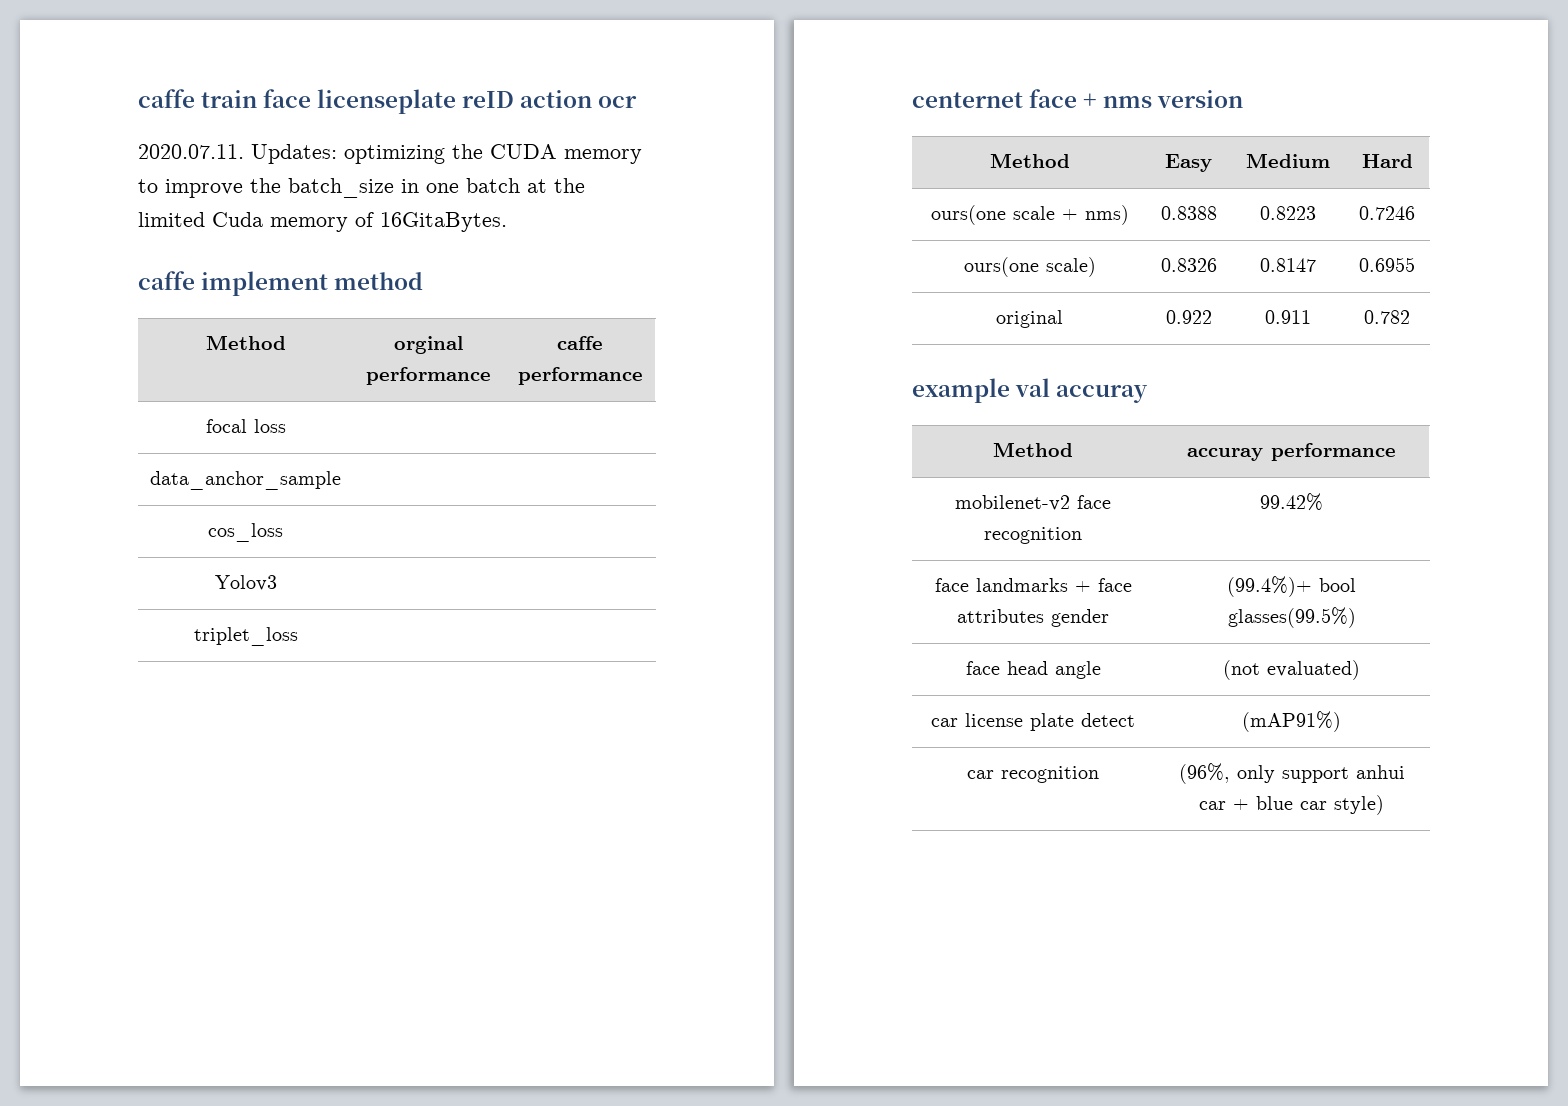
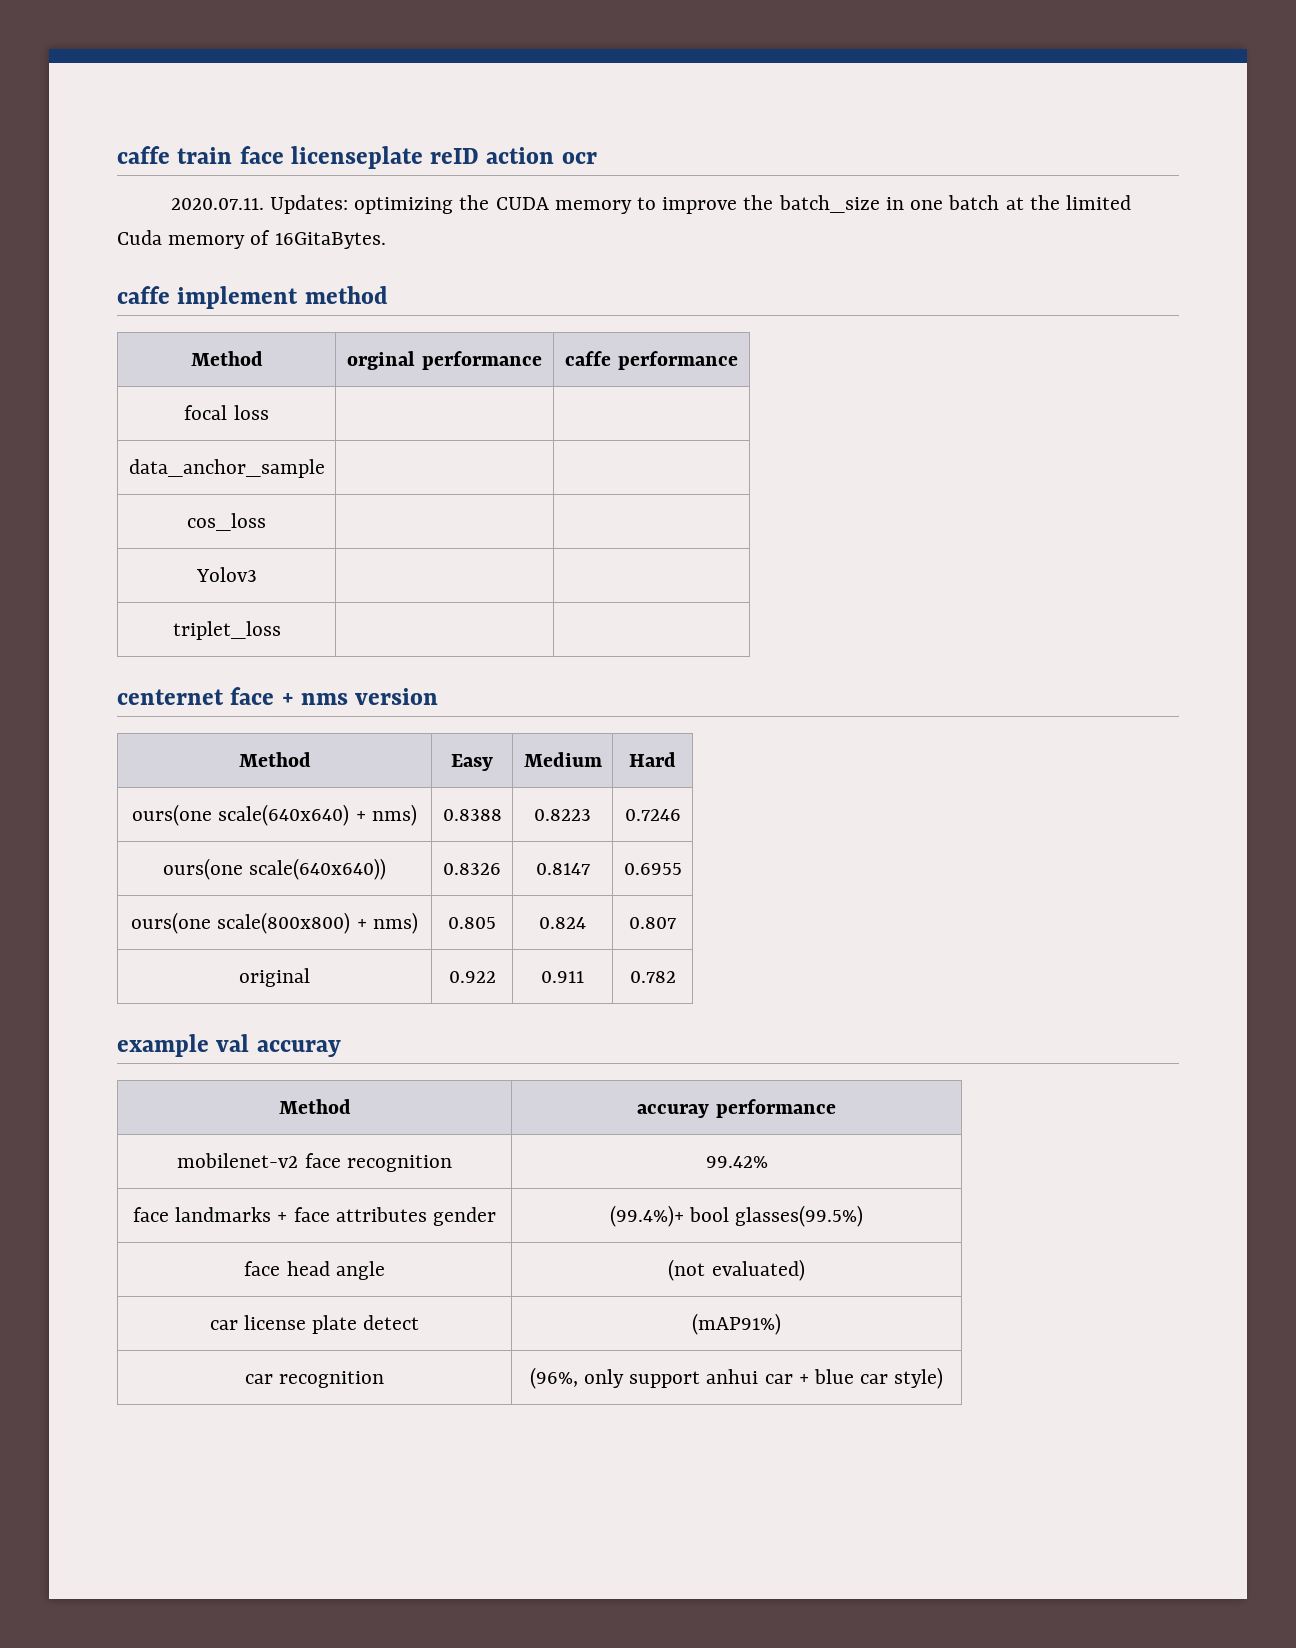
[1012,206,1055,220] scale -> [218,804,350,826] scale(640x640)
[1045,257,1096,277] scale) -> [249,858,387,880] scale(640x640))
(1415, 264) none -> [131,912,418,934] [448,917,496,929] [539,917,586,929] [629,917,676,929] // ours(one scale(800x800) + nms) | 0.805 | 0.824 | 0.807

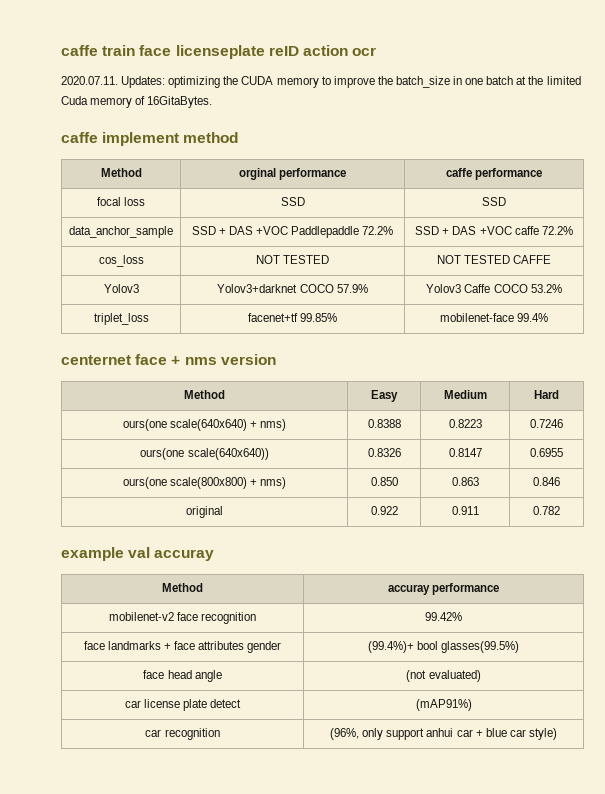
(269, 412) | -> [280,197,305,206] [482,197,506,206] SSD | SSD
[187,513,266,531] [195,567,257,582] [172,621,281,640] | // cos_loss | | // Yolov3 | | // triplet_loss | | -> [191,226,394,238] [415,226,573,235] [98,255,144,267] [255,255,330,264] [436,255,552,264] [103,284,139,293] [217,284,368,293] [426,284,562,293] [93,313,149,325] [247,313,338,322] [439,313,549,322] SSD + DAS +VOC Paddlepaddle 72.2% | SSD + DAS +VOC caffe 72.2% // cos_loss | NOT TESTED | NOT TESTED CAFFE // Yolov3 | Yolov3+darknet COCO 57.9% | Yolov3 Caffe COCO 53.2% // triplet_loss | facenet+tf 99.85% | mobilenet-face 99.4%
[448,917,496,929] [539,917,586,929] [629,917,676,929] 0.805 | 0.824 | 0.807 -> [370,477,398,486] [451,477,479,486] [533,477,560,486] 0.850 | 0.863 | 0.846

